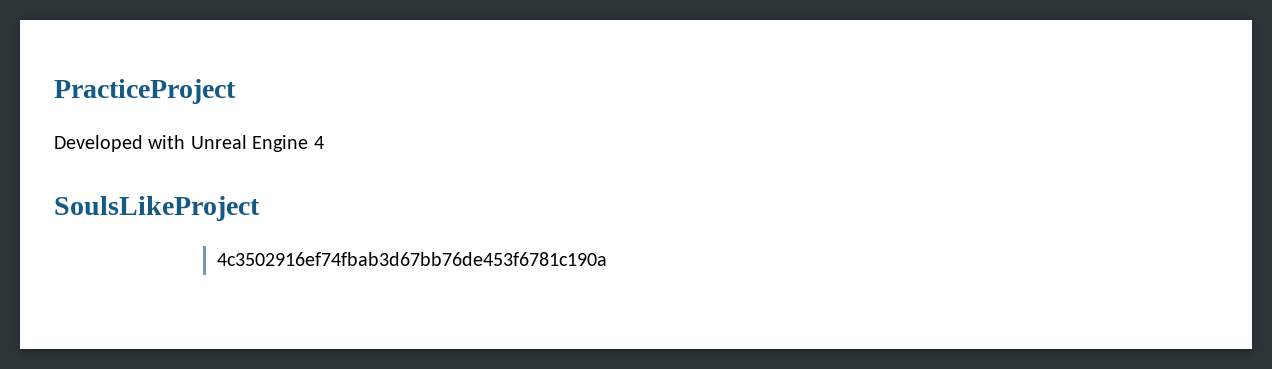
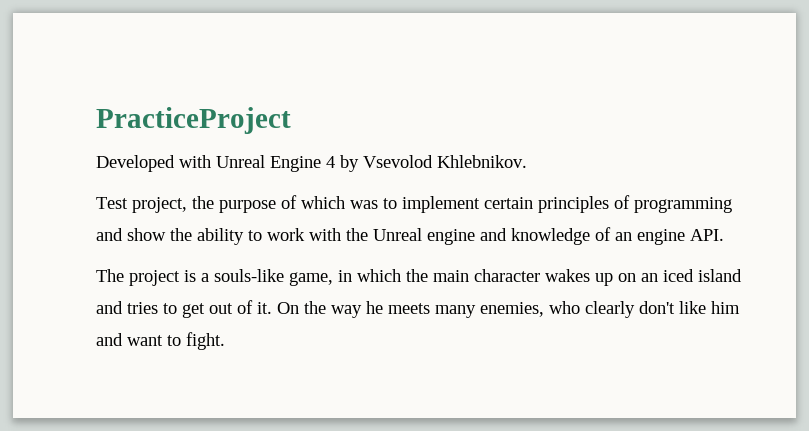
[54,196,260,221] [216,252,607,266] // SoulsLikeProject // 4c3502916ef74fbab3d67bb76de453f6781c190a -> [340,155,527,172] [96,195,732,213] [96,227,724,245] [96,269,742,286] [96,300,740,318] [96,332,225,350] by Vsevolod Khlebnikov. // Test project, the purpose of which was to implement certain principles of programming and show the ability to work with the Unreal engine and knowledge of an engine API. // The project is a souls-like game, in which the main character wakes up on an iced island and tries to get out of it. On the way he meets many enemies, who clearly don't like him and want to fight.

